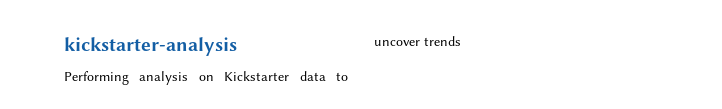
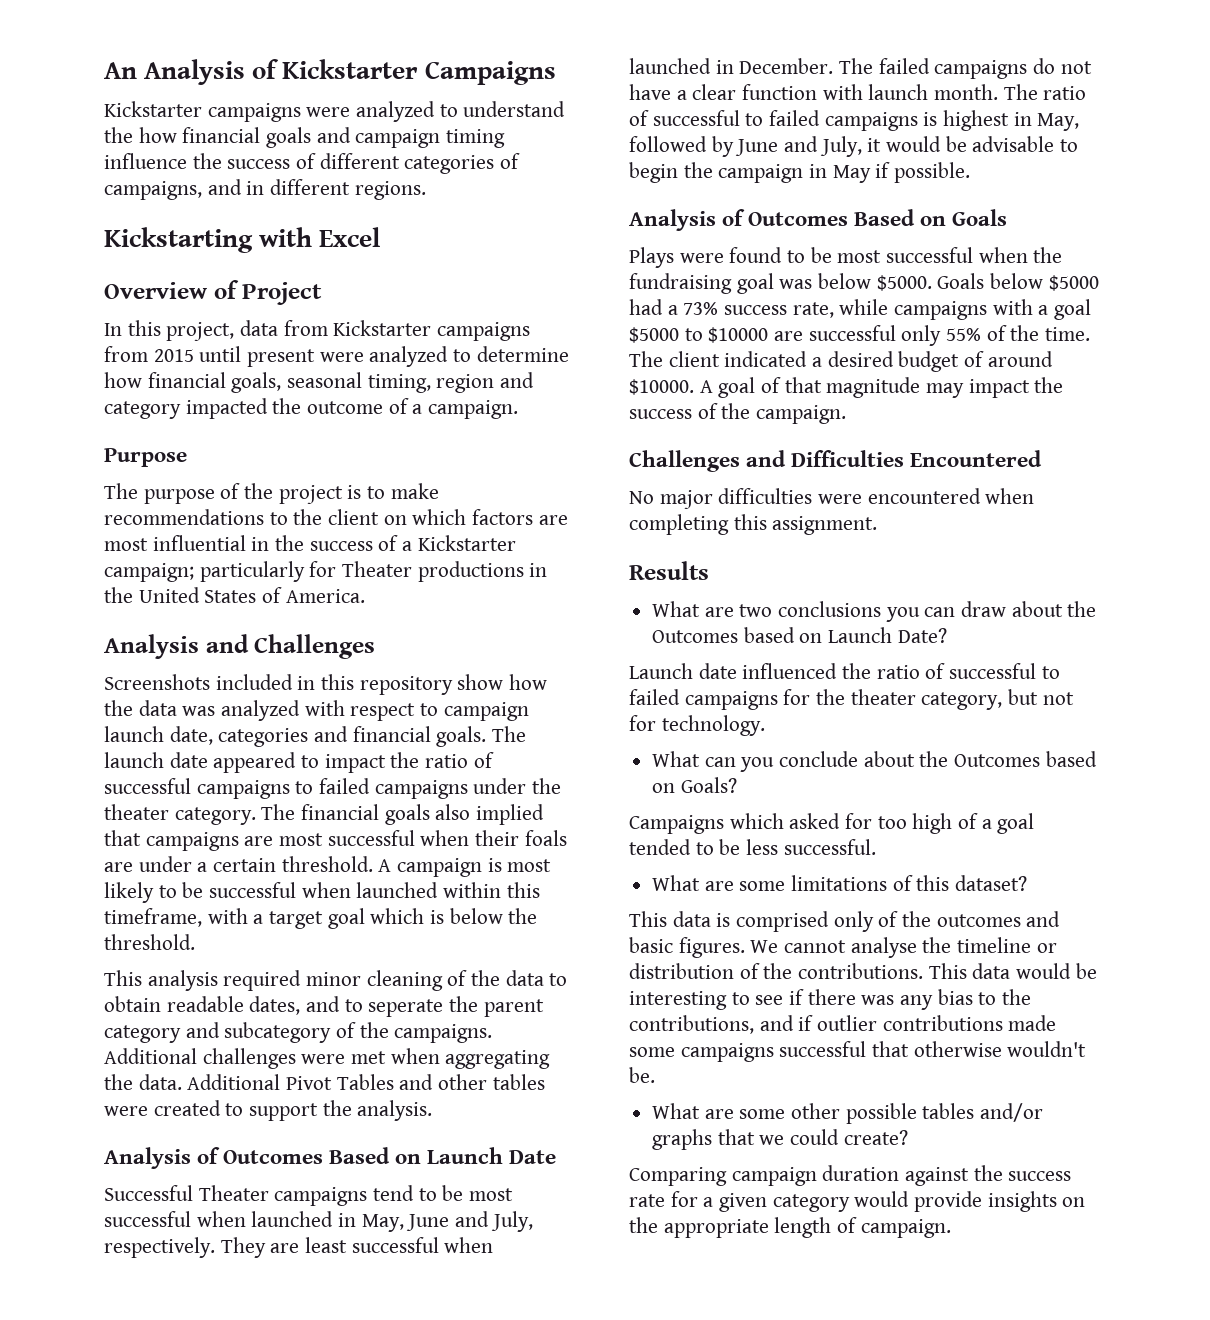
[64,37,237,56] [64,71,348,85] [374,36,461,46] kickstarter-analysis // Performing analysis on Kickstarter data to uncover trends -> [104,59,556,85] [104,101,566,122] [104,127,506,148] [104,153,521,174] [104,179,426,200] [104,227,381,253] [104,280,323,305] [104,320,531,341] [104,346,569,367] [104,372,535,393] [104,398,519,419] [104,448,187,467] [104,483,439,504] [104,509,568,525] [104,535,516,551] [104,561,548,582] [104,587,365,603] [104,634,376,659] [104,674,548,695] [104,700,529,721] [104,726,527,747] [104,752,494,773] [104,778,562,799] [104,804,545,825] [104,830,567,851] [104,856,552,877] [104,882,540,903] [104,908,538,929] [104,934,195,950] [104,970,568,991] [104,996,544,1017] [104,1022,493,1043] [104,1048,551,1069] [104,1074,545,1090] [104,1100,433,1121] [104,1147,557,1169] [104,1185,514,1206] [104,1211,533,1232] [104,1237,494,1258] [629,58,1092,79] [629,84,1087,100] [629,110,1080,131] [629,136,1079,157] [629,162,971,183] [629,209,1008,231] [629,247,1063,268] [629,273,1099,294] [629,299,1092,320] [629,325,1091,346] [629,351,1053,372] [629,377,1064,398] [629,403,847,424] [629,450,1043,472] [629,488,1035,509] [629,514,878,535] [629,561,709,580] [652,601,1097,622] [652,627,947,643] [629,663,1060,679] [629,689,1074,710] [629,715,765,736] [652,751,1097,772] [652,777,737,793] [629,813,1035,834] [629,839,876,855] [652,875,1028,891] [629,911,1061,932] [629,937,1057,958] [629,963,1097,979] [629,989,1032,1010] [629,1015,1057,1034] [629,1041,1087,1062] [629,1067,655,1083] [652,1103,1044,1124] [652,1129,908,1150] [629,1165,1072,1186] [629,1191,1086,1212] [629,1217,951,1238] An Analysis of Kickstarter Campaigns // Kickstarter campaigns were analyzed to understand the how financial goals and campaign timing influence the success of different categories of campaigns, and in different regions. // Kickstarting with Excel // Overview of Project // In this project, data from Kickstarter campaigns from 2015 until present were analyzed to determine how financial goals, seasonal timing, region and category impacted the outcome of a campaign. // Purpose // The purpose of the project is to make recommendations to the client on which factors are most influential in the success of a Kickstarter campaign; particularly for Theater productions in the United States of America. // Analysis and Challenges // Screenshots included in this repository show how the data was analyzed with respect to campaign launch date, categories and financial goals. The launch date appeared to impact the ratio of successful campaigns to failed campaigns under the theater category. The financial goals also implied that campaigns are most successful when their foals are under a certain threshold. A campaign is most likely to be successful when launched within this timeframe, with a target goal which is below the threshold. // This analysis required minor cleaning of the data to obtain readable dates, and to seperate the parent category and subcategory of the campaigns. Additional challenges were met when aggregating the data. Additional Pivot Tables and other tables were created to support the analysis. // Analysis of Outcomes Based on Launch Date // Successful Theater campaigns tend to be most successful when launched in May, June and July, respectively. They are least successful when launched in December. The failed campaigns do not have a clear function with launch month. The ratio of successful to failed campaigns is highest in May, followed by June and July, it would be advisable to begin the campaign in May if possible. // Analysis of Outcomes Based on Goals // Plays were found to be most successful when the fundraising goal was below $5000. Goals below $5000 had a 73% success rate, while campaigns with a goal $5000 to $10000 are successful only 55% of the time. The client indicated a desired budget of around $10000. A goal of that magnitude may impact the success of the campaign. // Challenges and Difficulties Encountered // No major difficulties were encountered when completing this assignment. // Results // What are two conclusions you can draw about the Outcomes based on Launch Date? // Launch date influenced the ratio of successful to failed campaigns for the theater category, but not for technology. // What can you conclude about the Outcomes based on Goals? // Campaigns which asked for too high of a goal tended to be less successful. // What are some limitations of this dataset? // This data is comprised only of the outcomes and basic figures. We cannot analyse the timeline or distribution of the contributions. This data would be interesting to see if there was any bias to the contributions, and if outlier contributions made some campaigns successful that otherwise wouldn't be. // What are some other possible tables and/or graphs that we could create? // Comparing campaign duration against the success rate for a given category would provide insights on the appropriate length of campaign.

